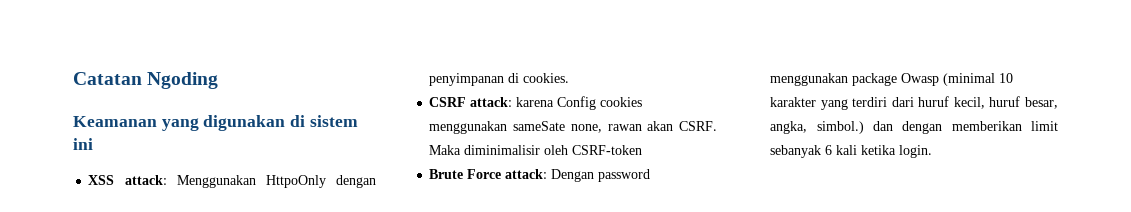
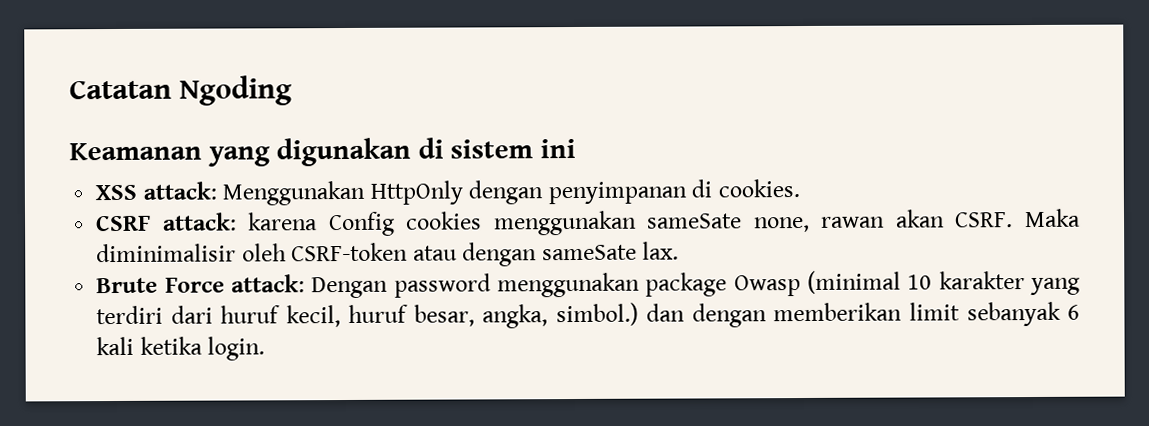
[265,175,326,188] HttpoOnly -> [369,180,463,205] HttpOnly
(643, 150) none -> [412,241,680,267] atau dengan sameSate lax.

